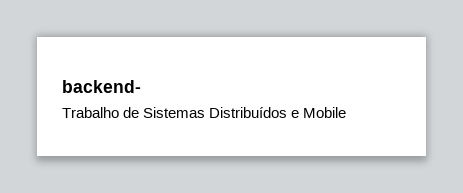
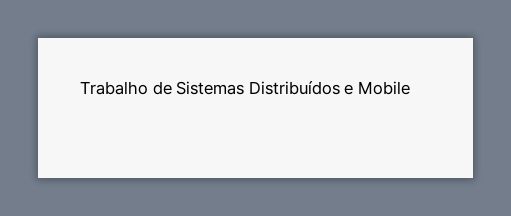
[62,80,141,93] backend- // -> (80, 88) none

